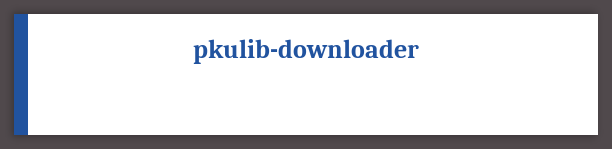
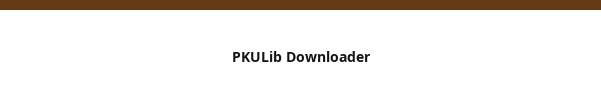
[193,39,419,64] pkulib-downloader -> [231,51,371,62] PKULib Downloader

